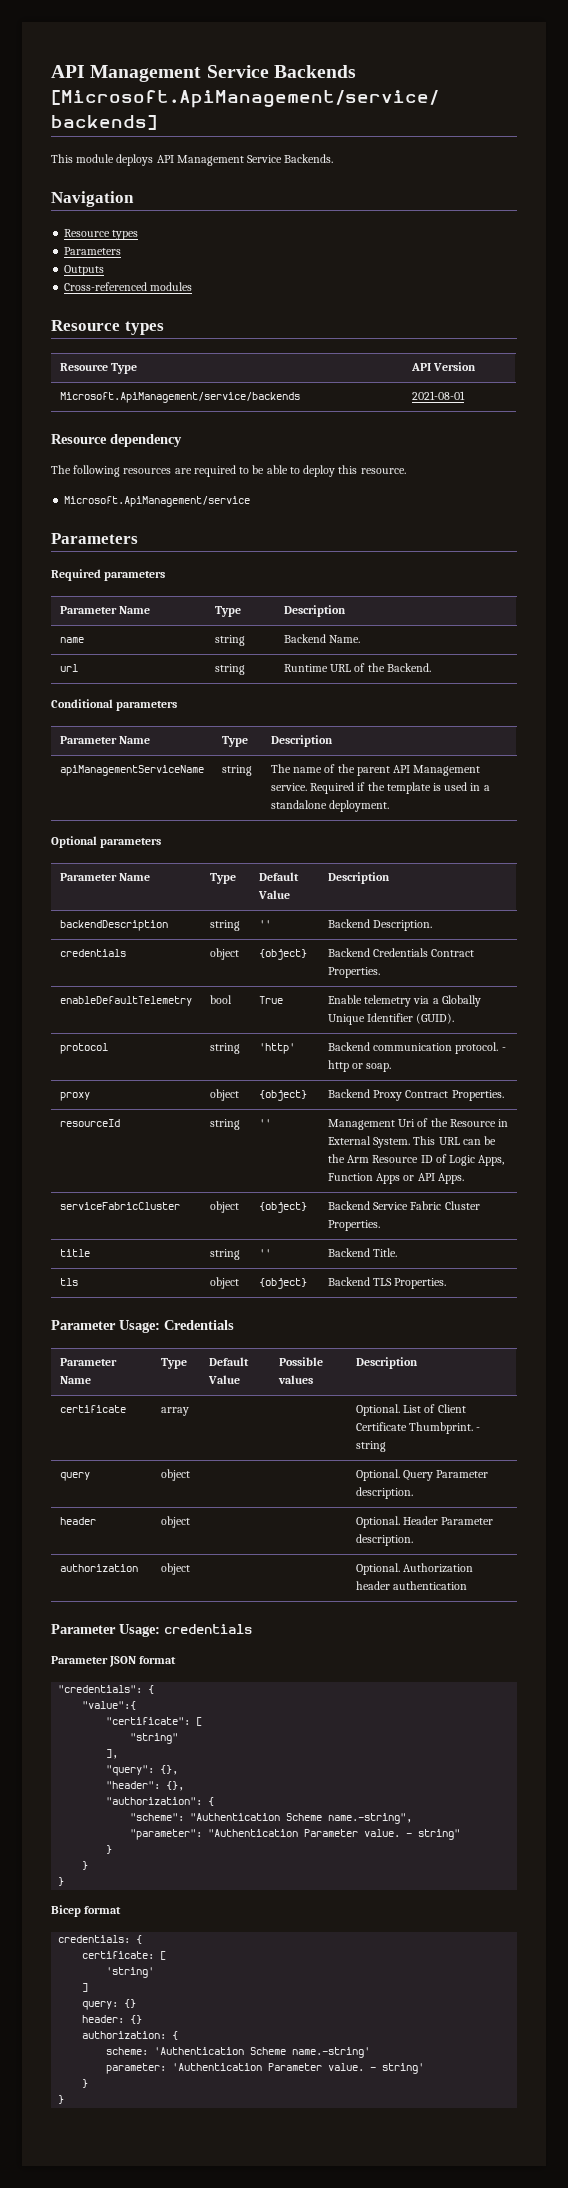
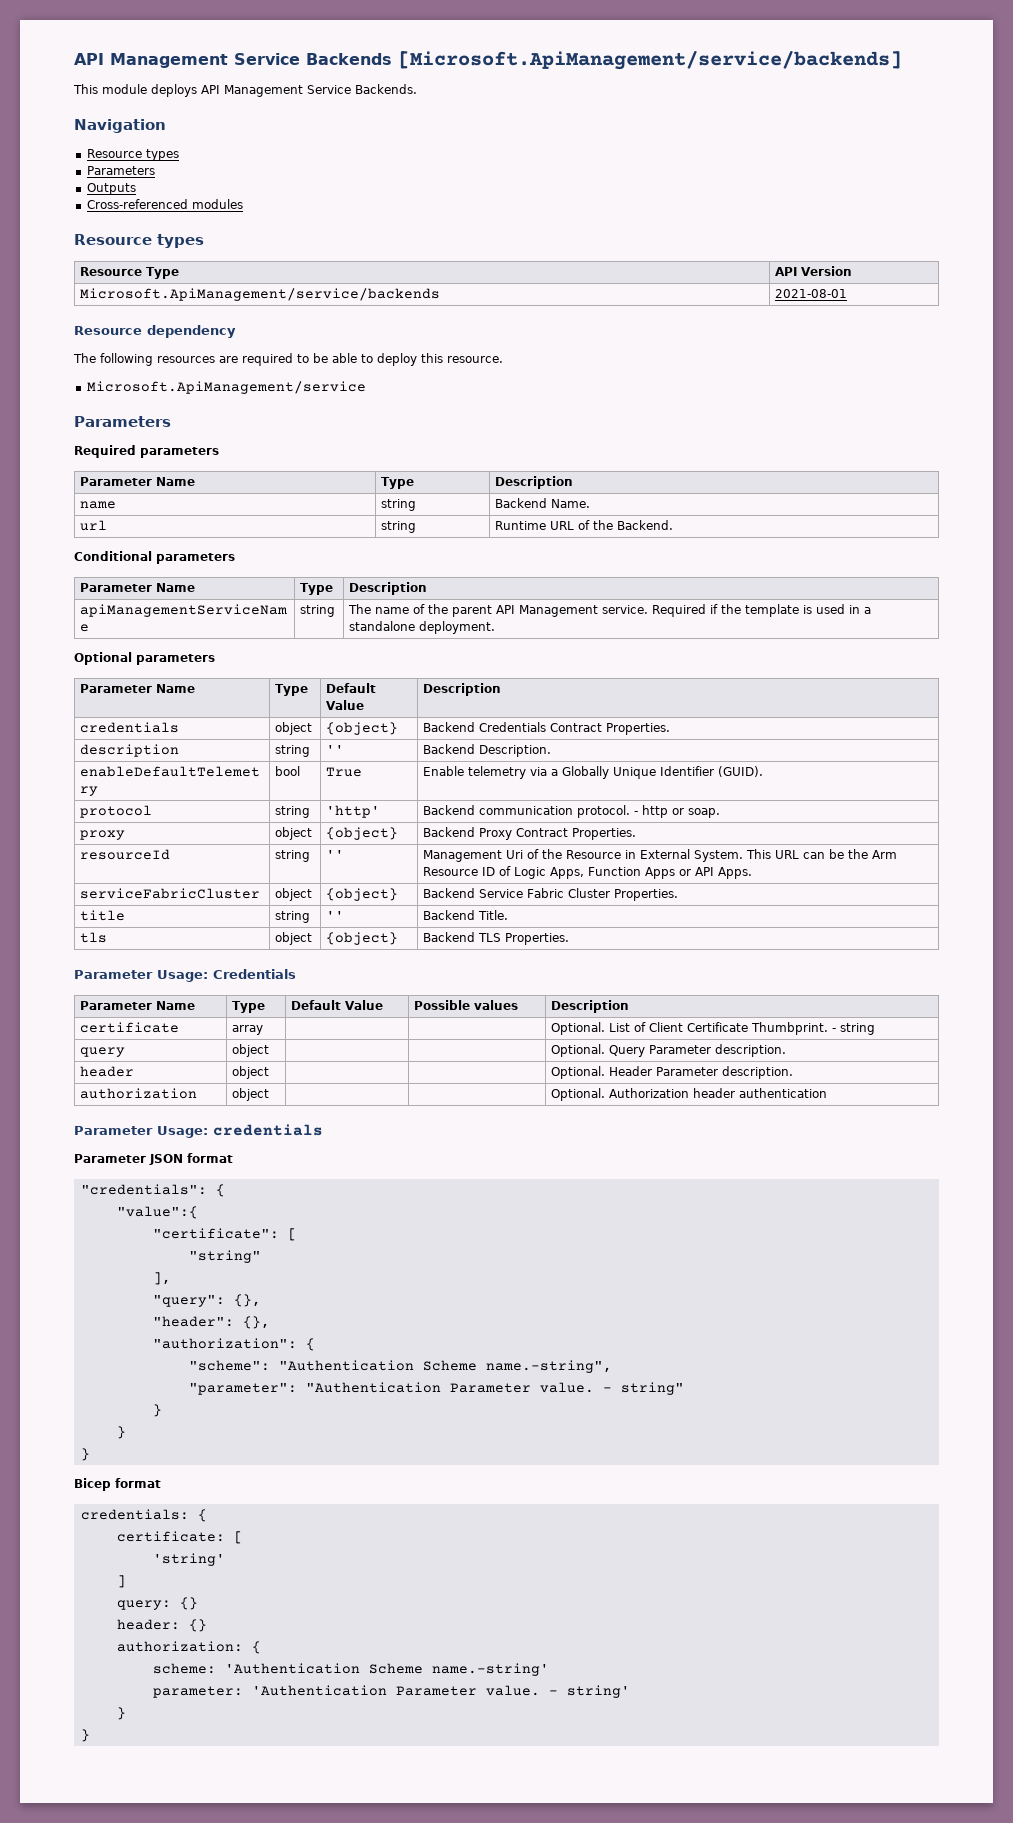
[59,920,168,931] [209,920,240,931] [258,920,271,928] [327,919,433,931] // backendDescription | string | '' | Backend Description. -> (502, 689) none
(380, 972) none -> [80,744,180,757] [275,745,311,757] [326,745,345,754] [423,744,552,757] // description | string | '' | Backend Description.

